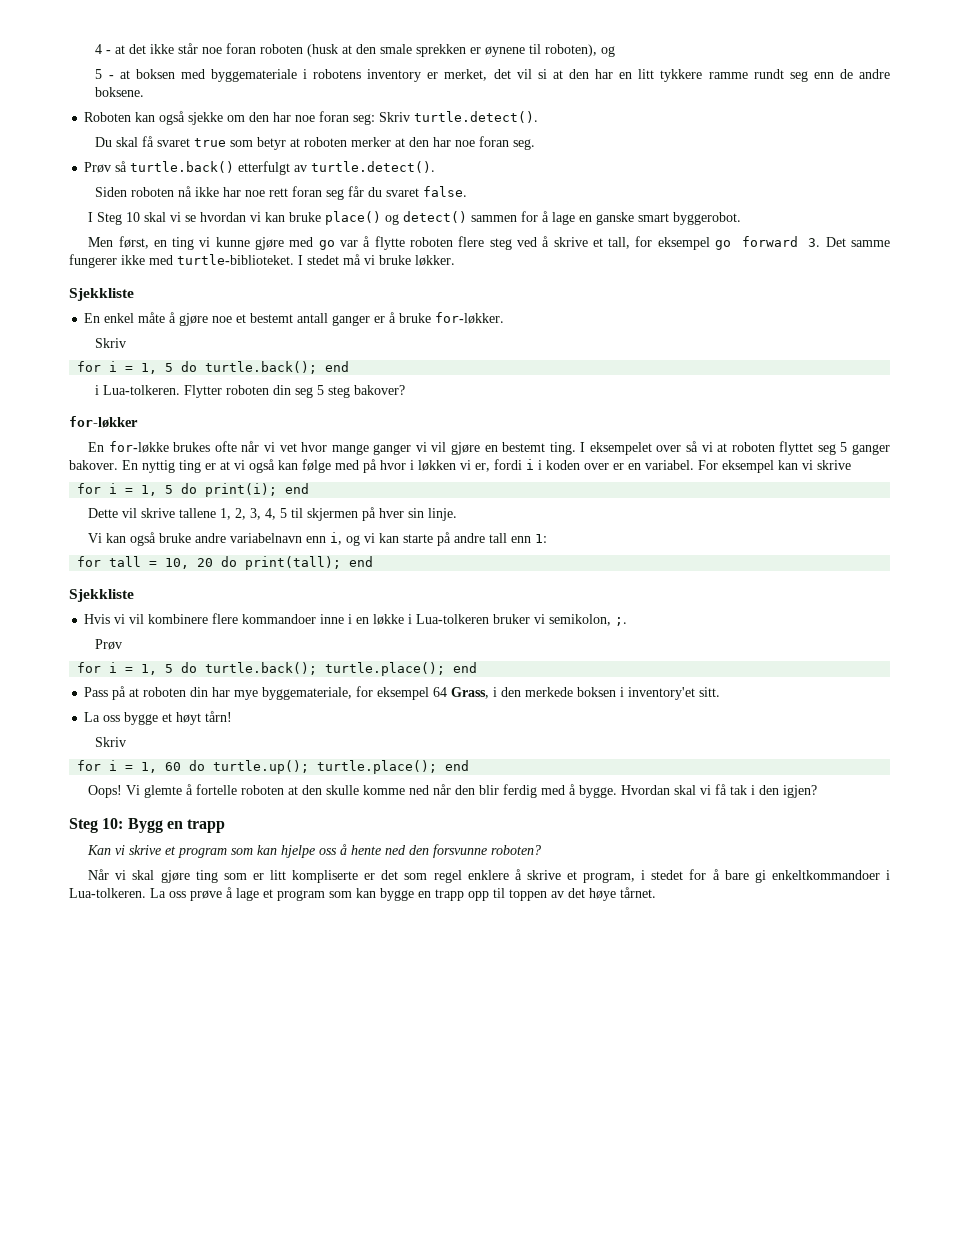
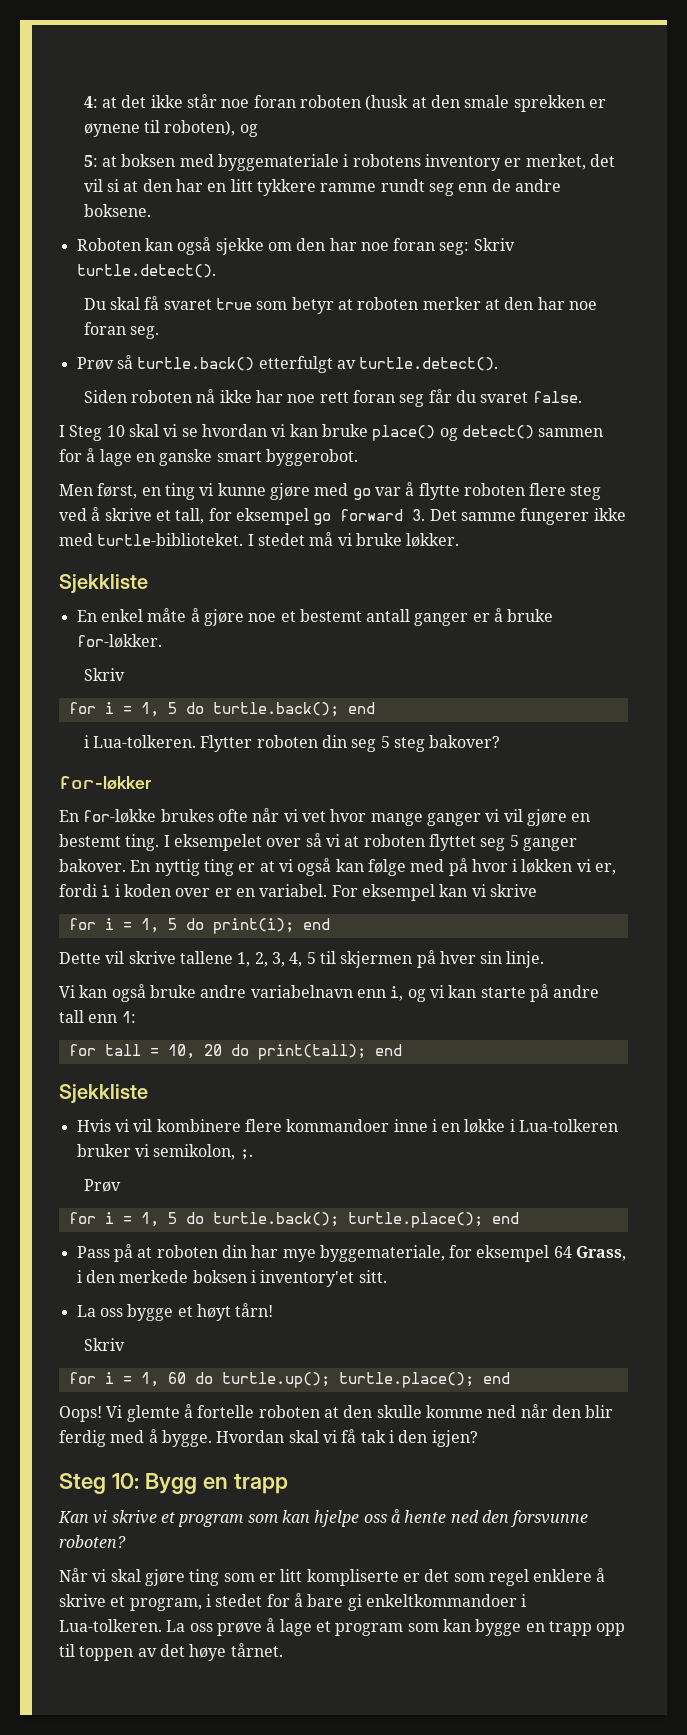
[95,44,112,54] 4 - -> [83,96,98,108] 4:
[95,69,114,79] 5 - -> [83,155,98,167] 5:

